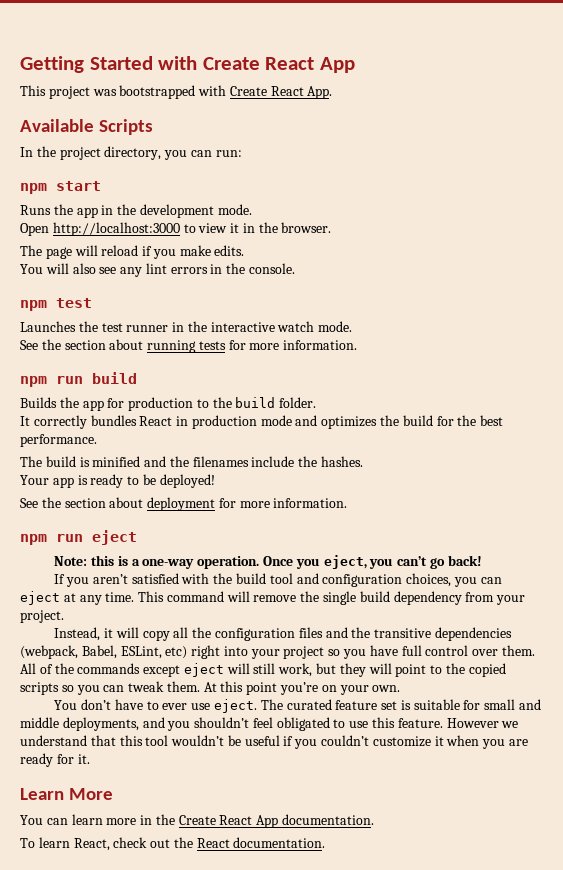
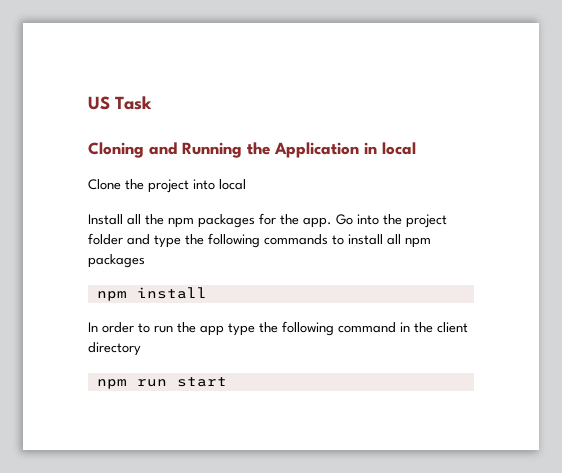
[20,56,355,73] [20,85,333,99] [20,119,153,135] [20,146,242,160] [20,181,101,194] [20,204,252,218] [20,222,332,236] [20,245,245,259] [20,263,296,277] [20,298,92,311] [20,321,353,332] [20,339,358,353] [20,372,137,387] [20,397,317,411] [20,415,504,429] [20,434,97,447] [20,456,364,467] [20,474,215,488] [20,497,348,511] [20,530,137,545] [54,555,482,569] [54,573,502,587] [20,591,526,605] [20,610,64,623] [54,627,512,641] [20,645,535,659] [20,663,506,677] [20,681,401,695] [54,699,541,713] [20,717,519,731] [20,735,528,749] [20,753,90,767] [20,788,113,800] [20,814,375,828] [20,837,326,851] Getting Started with Create React App // This project was bootstrapped with Create React App. // Available Scripts // In the project directory, you can run: // npm start // Runs the app in the development mode. // Open http://localhost:3000 to view it in the browser. // The page will reload if you make edits. // You will also see any lint errors in the console. // npm test // Launches the test runner in the interactive watch mode. // See the section about running tests for more information. // npm run build // Builds the app for production to the build folder. // It correctly bundles React in production mode and optimizes the build for the best performance. // The build is minified and the filenames include the hashes. // Your app is ready to be deployed! // See the section about deployment for more information. // npm run eject // Note: this is a one-way operation. Once you eject, you can’t go back! // If you aren’t satisfied with the build tool and configuration choices, you can eject at any time. This command will remove the single build dependency from your project. // Instead, it will copy all the configuration files and the transitive dependencies (webpack, Babel, ESLint, etc) right into your project so you have full control over them. All of the commands except eject will still work, but they will point to the copied scripts so you can tweak them. At this point you’re on your own. // You don’t have to ever use eject. The curated feature set is suitable for small and middle deployments, and you shouldn’t feel obligated to use this feature. However we understand that this tool wouldn’t be useful if you couldn’t customize it when you are ready for it. // Learn More // You can learn more in the Create React App documentation. // To learn React, check out the React documentation. -> [88,96,152,110] [88,142,416,158] [88,179,246,193] [88,213,447,228] [88,233,431,248] [88,254,145,268] [96,287,207,301] [88,321,468,336] [88,342,141,356] [96,377,227,389] US Task // Cloning and Running the Application in local // Clone the project into local // Install all the npm packages for the app. Go into the project folder and type the following commands to install all npm packages // npm install // In order to run the app type the following command in the client directory // npm run start

